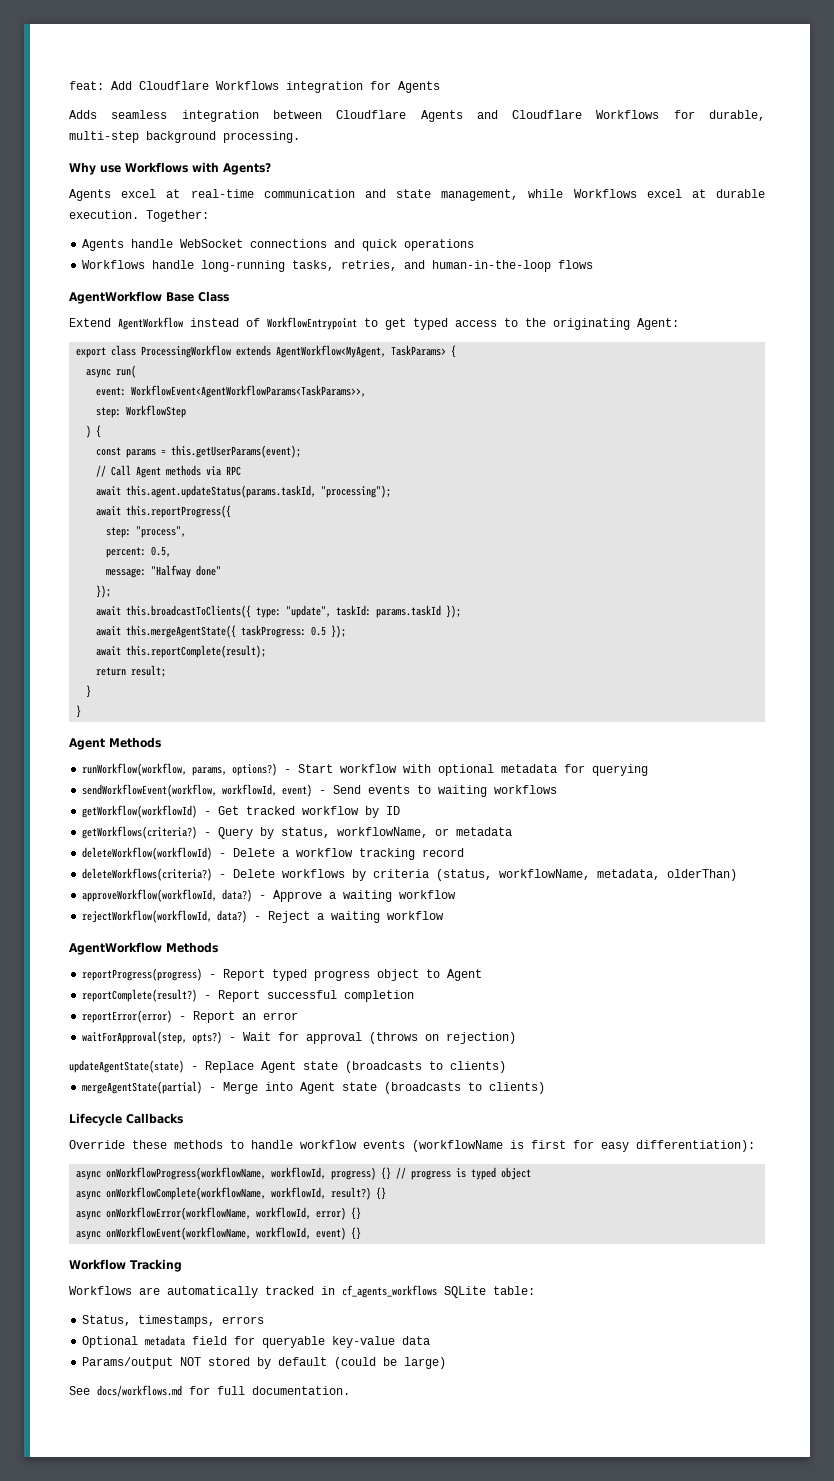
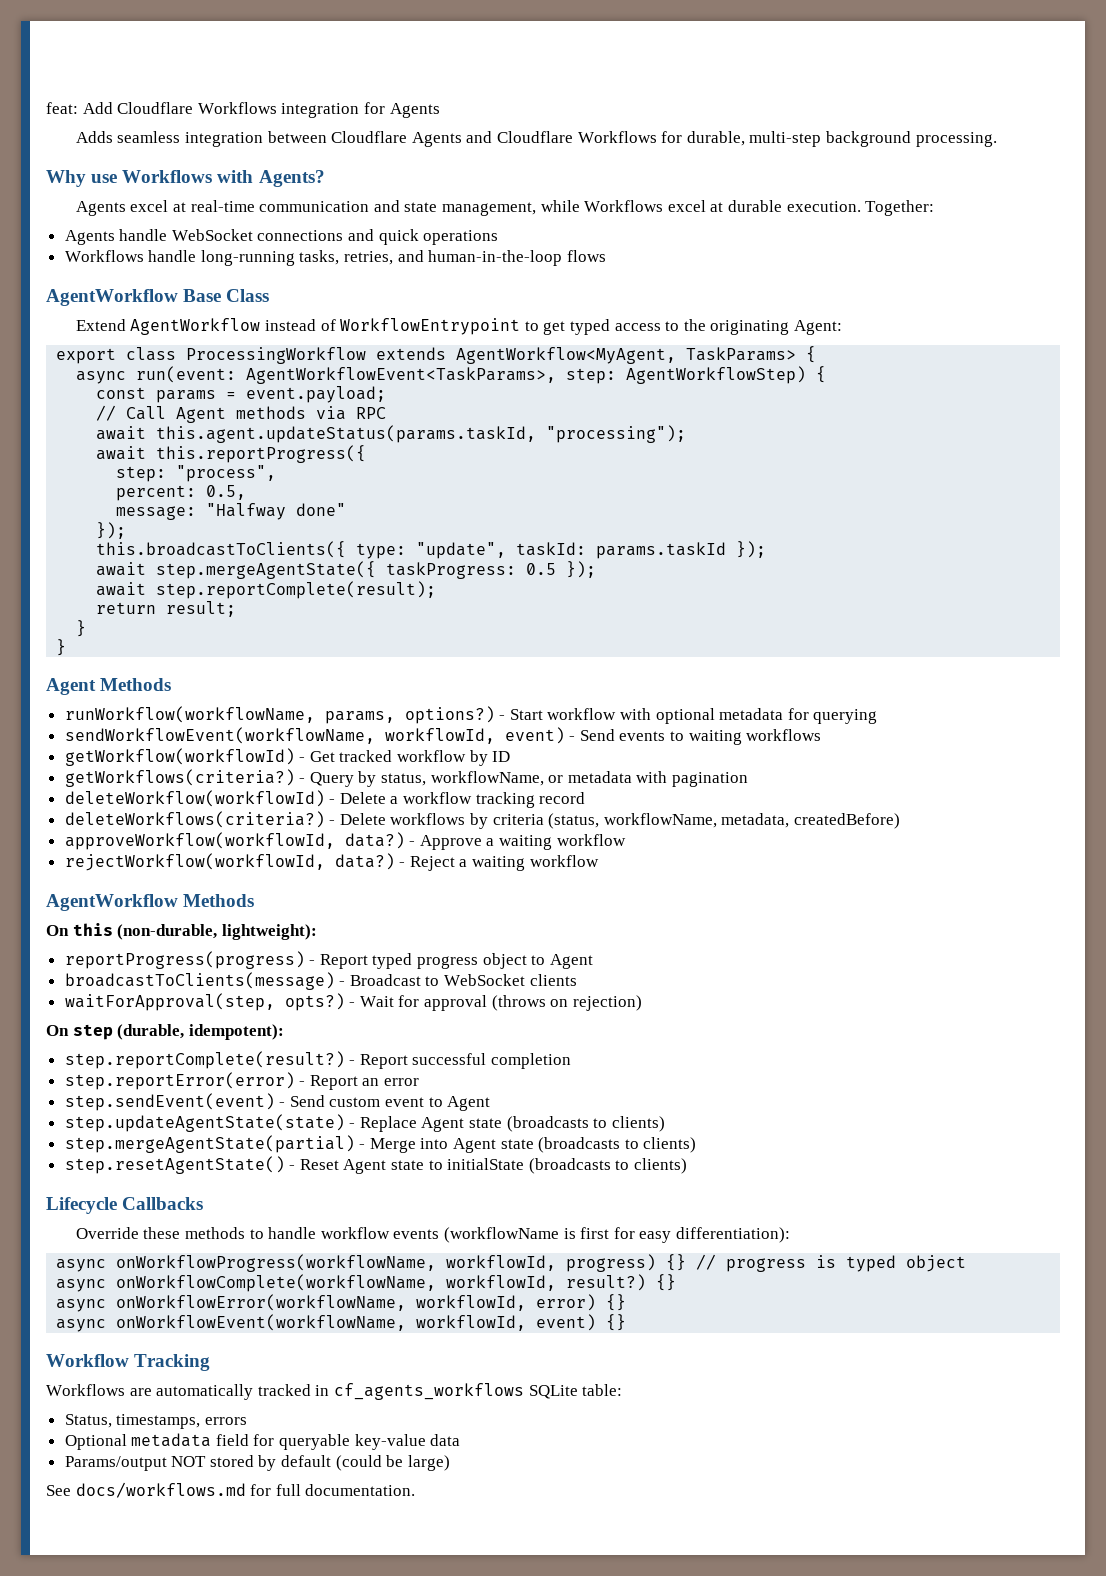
[116,365,137,378] [96,385,367,398] [96,405,187,418] [86,425,92,438] run( // event: WorkflowEvent<AgentWorkflowParams<TaskParams>>, // step: WorkflowStep // ) -> [136,366,807,384] run(event: AgentWorkflowEvent<TaskParams>, step: AgentWorkflowStep)
[171,445,302,458] this.getUserParams(event); -> [246,386,387,403] event.payload;
[96,606,122,616] await -> (127, 530) none
[126,625,237,638] this.mergeAgentState({ -> [156,561,377,579] step.mergeAgentState({
[126,645,267,658] this.reportComplete(result); -> [156,581,437,599] step.reportComplete(result);
[82,763,188,776] runWorkflow(workflow, -> [64,706,315,723] runWorkflow(workflowName,
[82,784,218,797] sendWorkflowEvent(workflow, -> [64,727,375,744] sendWorkflowEvent(workflowName,
(513, 831) none -> [636,771,749,787] with pagination
[667,869,738,881] olderThan) -> [794,813,901,829] createdBefore)
(218, 947) none -> [46,923,317,940] // On this (non-durable, lightweight):
[82,989,415,1002] [82,1010,299,1023] reportComplete(result?) - Report successful completion // reportError(error) - Report an error -> [64,972,577,990] broadcastToClients(message) - Broadcast to WebSocket clients
[69,1060,184,1073] updateAgentState(state) -> [46,1024,284,1040] [64,1051,572,1069] [64,1072,420,1090] [64,1093,491,1111] [64,1114,345,1132] On step (durable, idempotent): // step.reportComplete(result?) - Report successful completion // step.reportError(error) - Report an error // step.sendEvent(event) - Send custom event to Agent // step.updateAgentState(state)
[82,1081,203,1094] mergeAgentState(partial) -> [64,1135,355,1153] step.mergeAgentState(partial)
(546, 1088) none -> [64,1156,688,1174] // step.resetAgentState() - Reset Agent state to initialState (broadcasts to clients)

